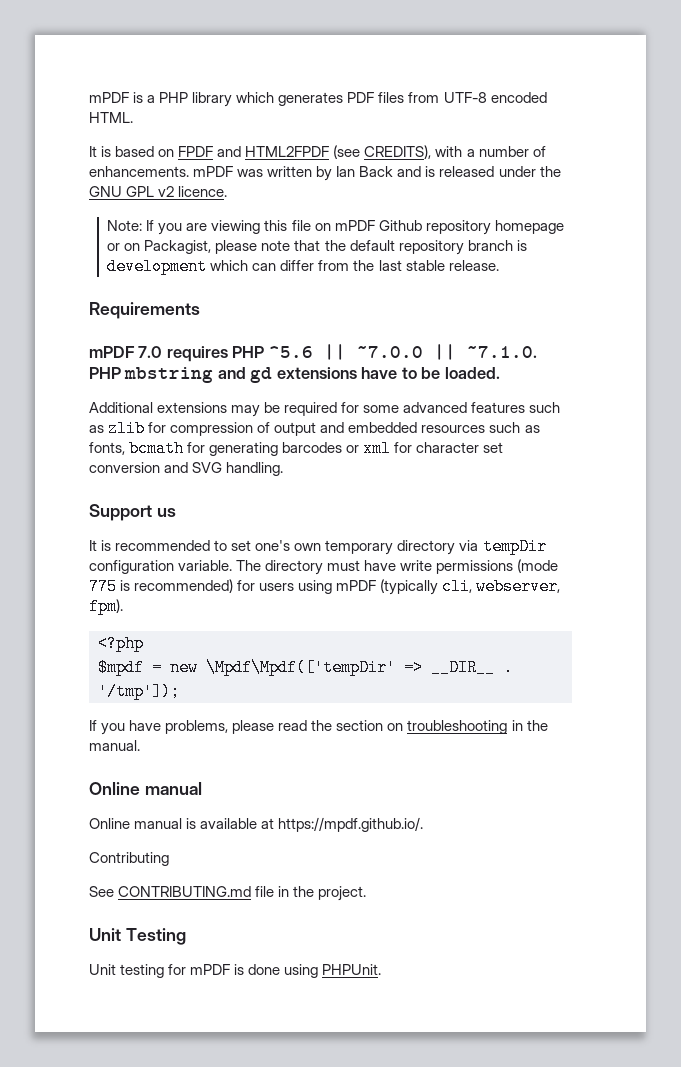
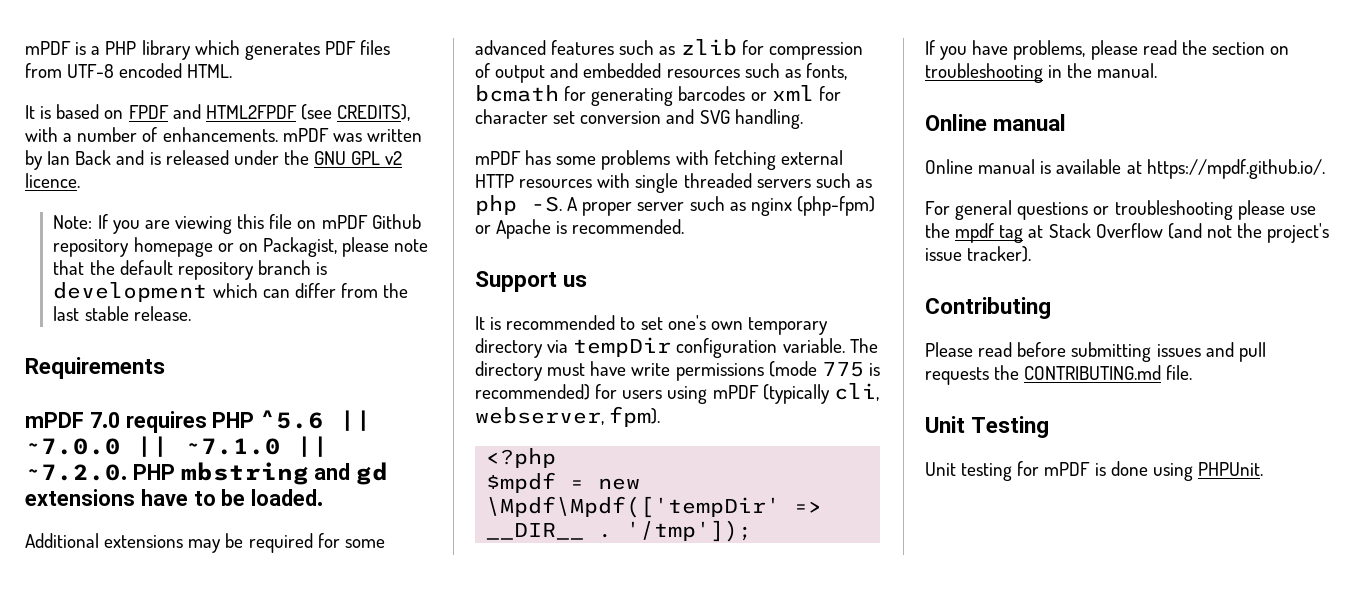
[466,346,537,358] ~7.1.0. -> [185,436,329,457] [25,464,127,481] ~7.1.0 || ~7.2.0.
(284, 469) none -> [475,150,843,170] [475,173,872,193] [475,195,875,216] [475,219,685,239] // mPDF has some problems with fetching external HTTP resources with single threaded servers such as php -S. A proper server such as nginx (php-fpm) or Apache is recommended.
[89,852,169,866] [89,886,367,901] Contributing // See CONTRIBUTING.md file in the project. -> [925,200,1316,220] [925,223,1330,243] [925,246,1032,262] [925,297,1051,319] [925,342,1266,362] [925,365,1193,385] For general questions or troubleshooting please use the mpdf tag at Stack Overflow (and not the project's issue tracker). // Contributing // Please read before submitting issues and pull requests the CONTRIBUTING.md file.

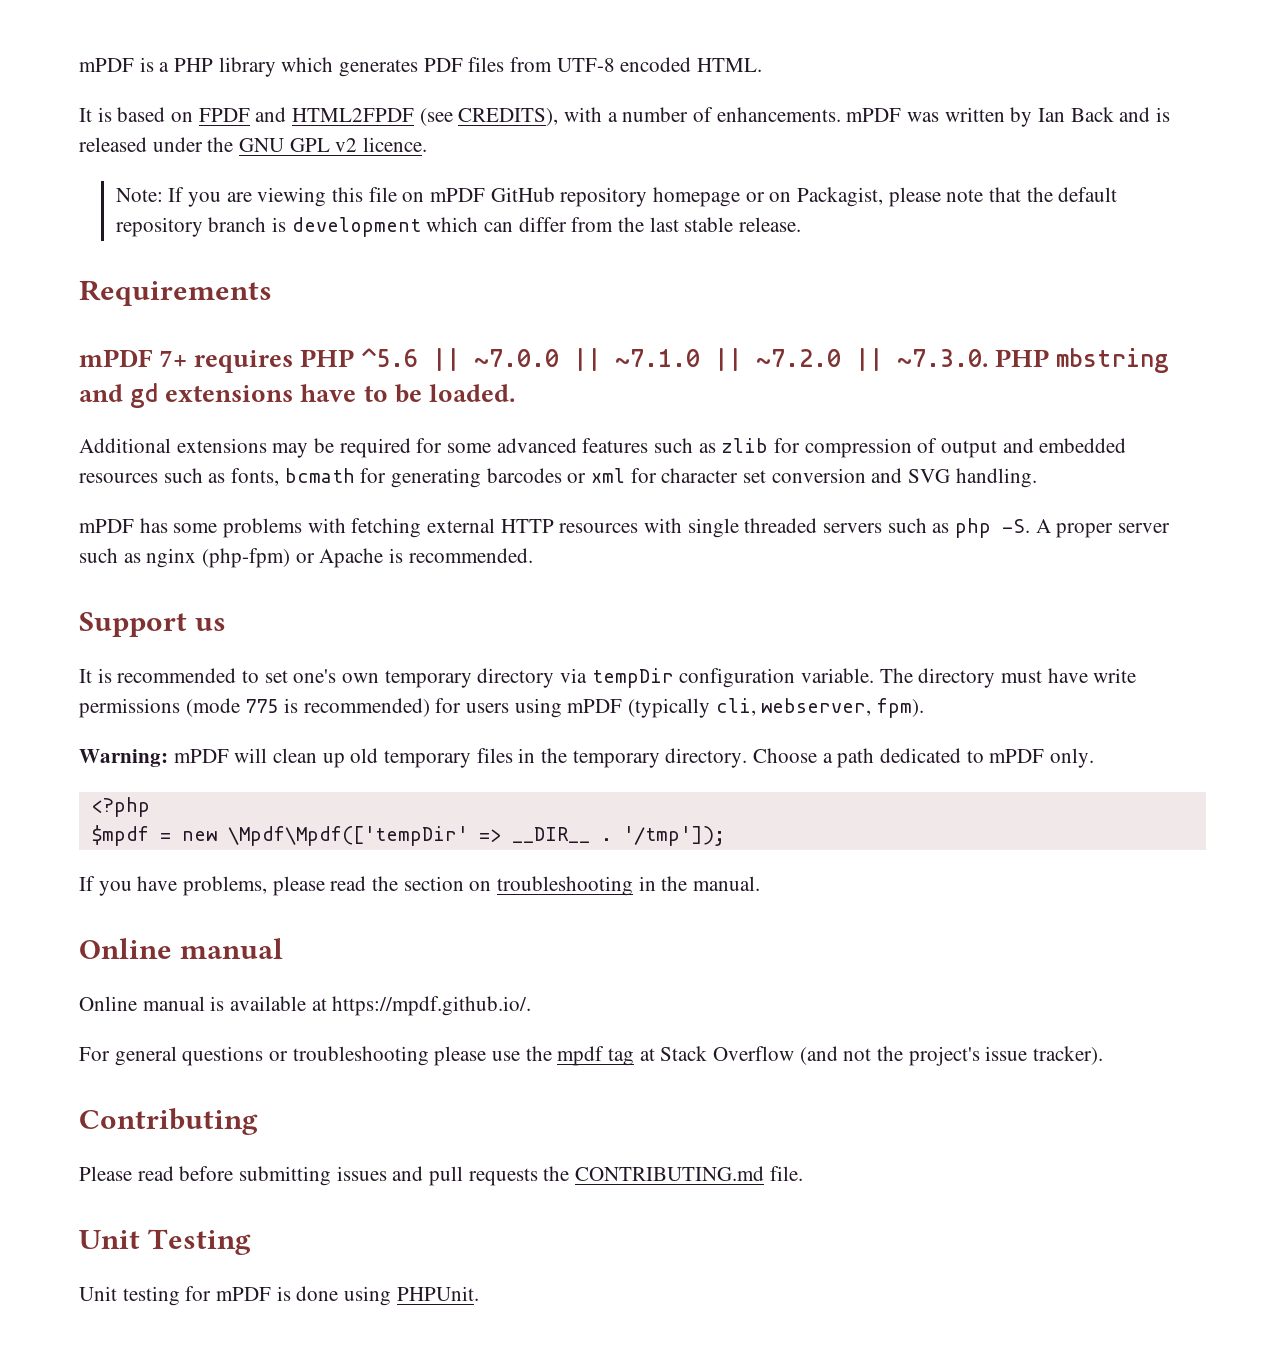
[371,214,421,229] Github -> [490,187,555,202] GitHub
[89,412,120,428] 7.0 -> [159,350,188,367] 7+
[25,464,127,481] ~7.2.0. -> [755,348,988,371] ~7.2.0 || ~7.3.0.
(661, 416) none -> [79,748,1095,768] // Warning: mPDF will clean up old temporary files in the temporary directory. Choose a path dedicated to mPDF only.

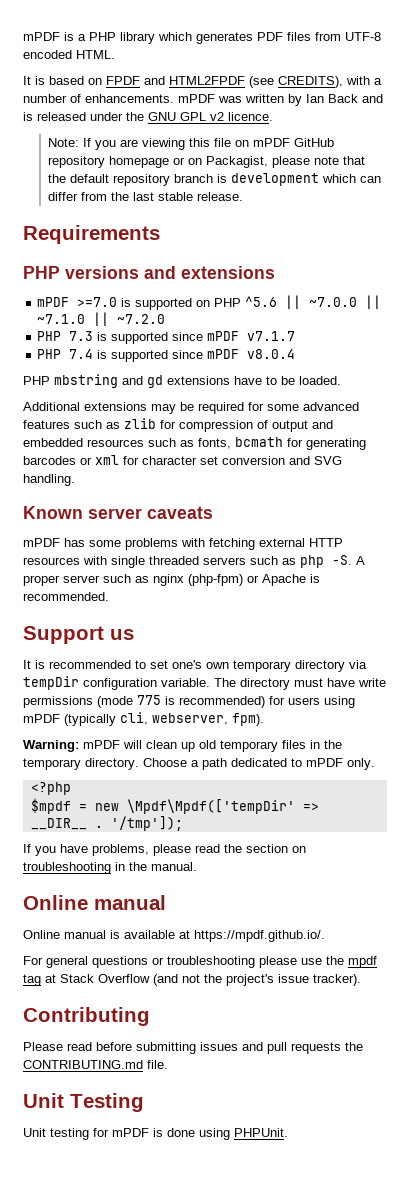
[79,349,294,373] mPDF 7+ requires -> [23,266,275,279] [37,297,211,310] PHP versions and extensions // mPDF >=7.0 is supported on
[854,348,988,371] || ~7.3.0. -> [37,331,296,344] [37,349,296,362] // PHP 7.3 is supported since mPDF v7.1.7 // PHP 7.4 is supported since mPDF v8.0.4 //
(1037, 478) none -> [23,506,213,519] // Known server caveats

